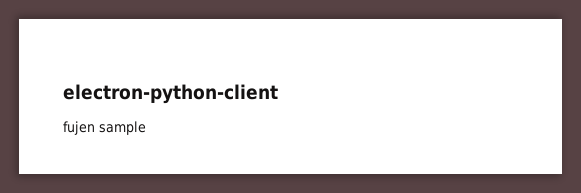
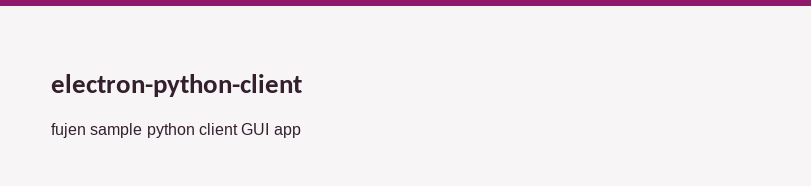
(146, 128) none -> [146,123,301,138] python client GUI app

